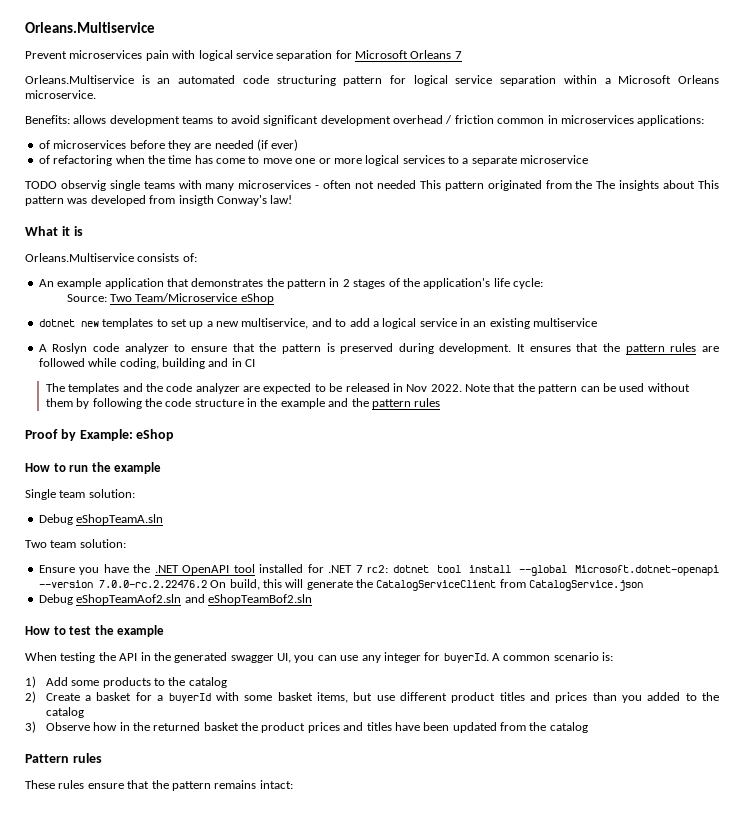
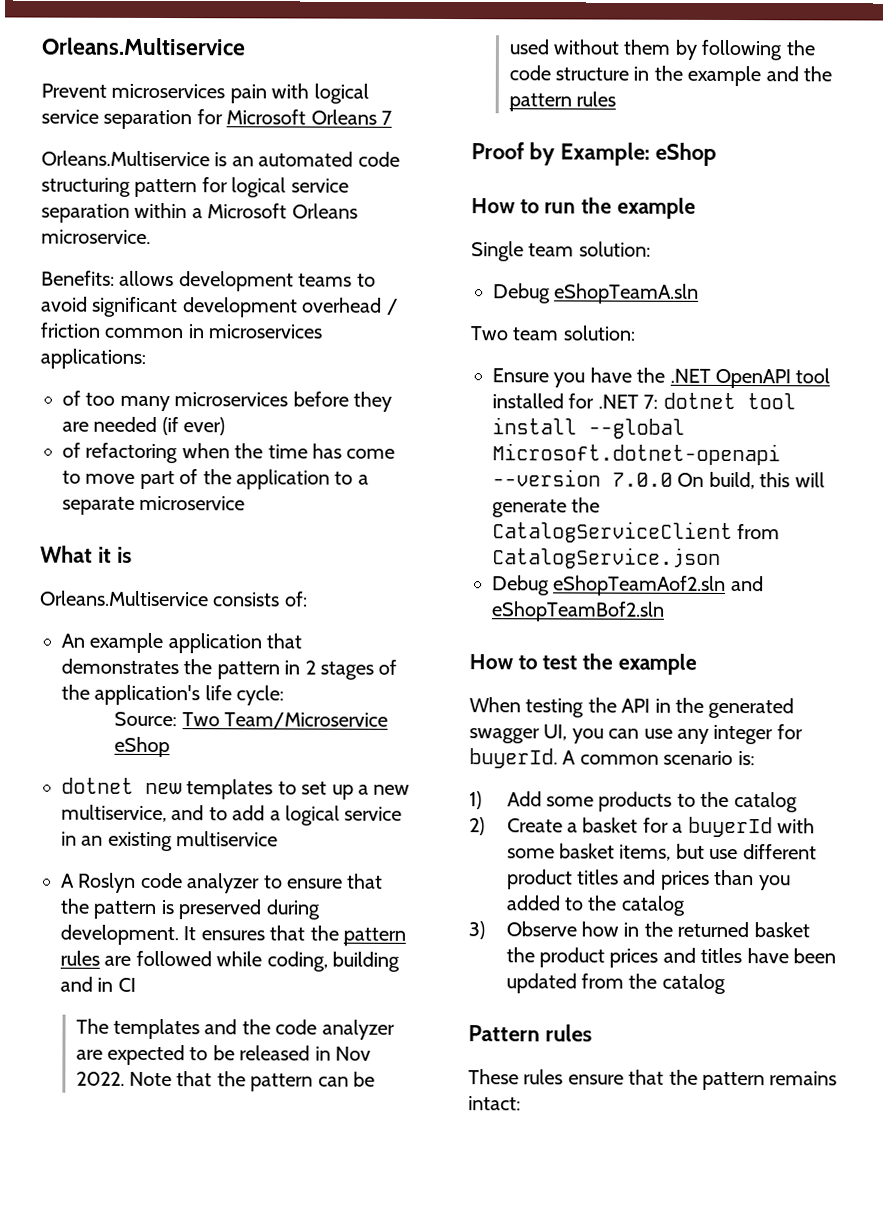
(50, 144) none -> [85,392,170,412] too many
[295,155,445,166] one or more logical services -> [139,469,330,490] part of the application
[25,180,720,191] [25,195,293,206] // TODO observig single teams with many microservices - often not needed This pattern originated from the The insights about This pattern was developed from insigth Conway's law! -> (246, 503) none
[355,565,389,573] 7 rc2: -> [643,394,659,409] 7:
[98,580,207,588] 7.0.0-rc.2.22476.2 -> [612,472,673,487] 7.0.0

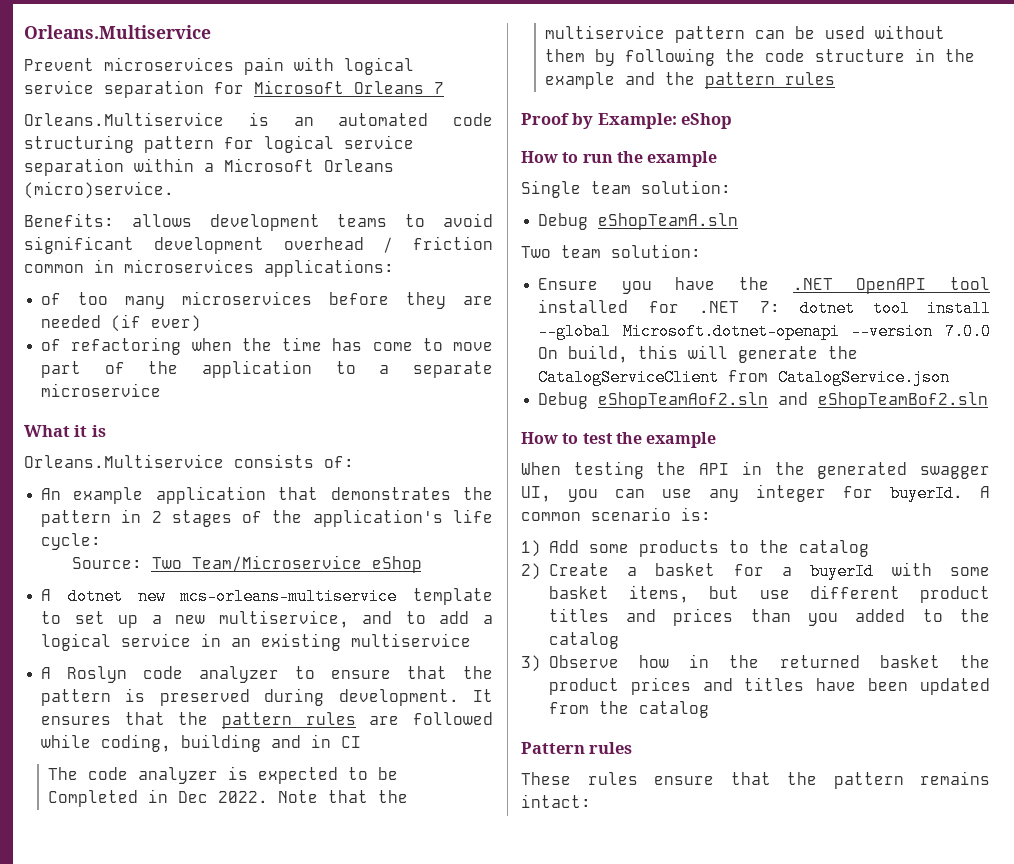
[41,229,151,244] microservice. -> [24,181,174,199] (micro)service.
(171, 747) none -> [41,589,52,601] A
[186,779,274,800] templates -> [179,588,493,605] mcs-orleans-multiservice template
[113,1018,395,1040] [75,1049,103,1060] templates and the code analyzer are -> [87,766,248,784] code analyzer is
[239,1045,372,1061] released in Nov -> [47,789,208,807] Completed in Dec
(246, 1079) none -> [544,25,665,39] multiservice

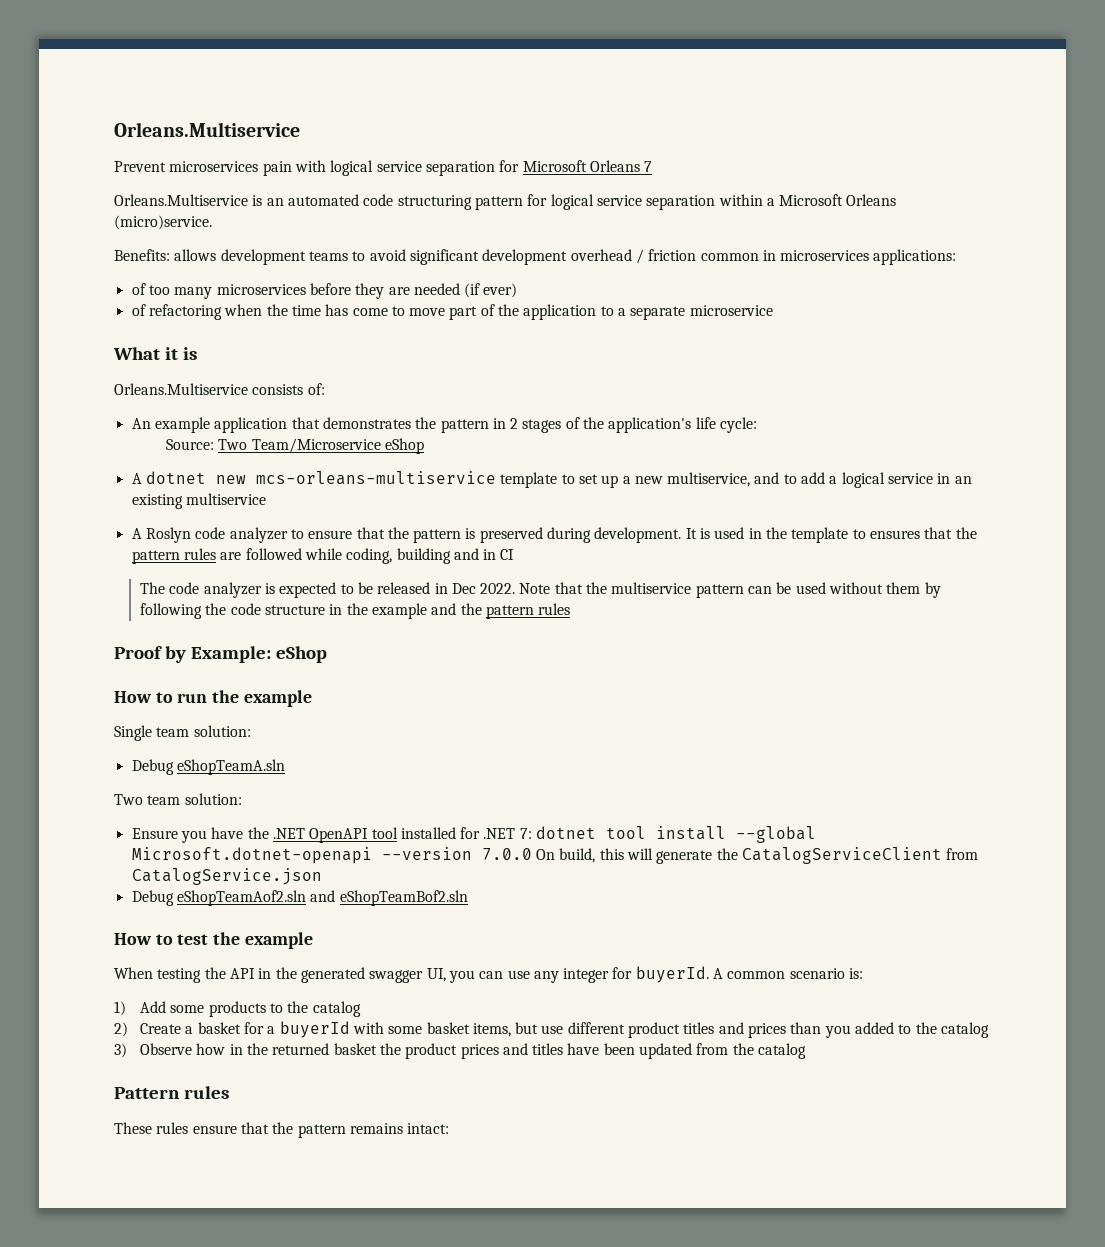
(493, 695) none -> [700,527,866,543] is used in the template to
[47,790,138,807] Completed -> [377,582,431,594] released

